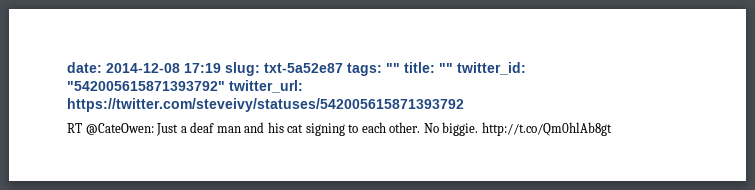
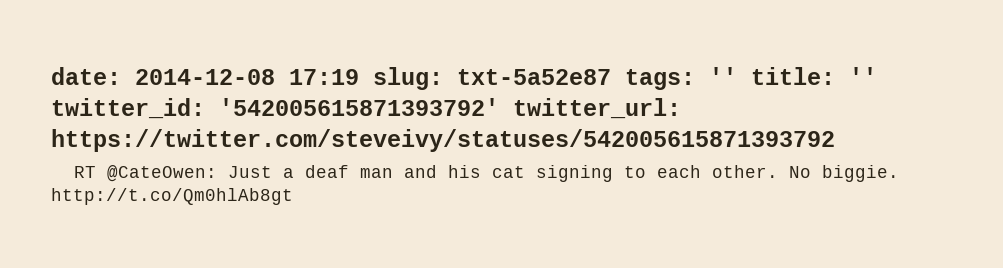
[386,62,526,75] [67,81,225,91] "" title: "" twitter_id: "542005615871393792" -> [709,67,877,85] [51,98,499,119] '' title: '' twitter_id: '542005615871393792'

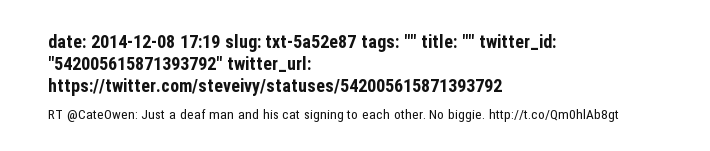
[709,67,877,85] [51,98,499,119] '' title: '' twitter_id: '542005615871393792' -> [404,34,556,50] [48,56,222,70] "" title: "" twitter_id: "542005615871393792"

